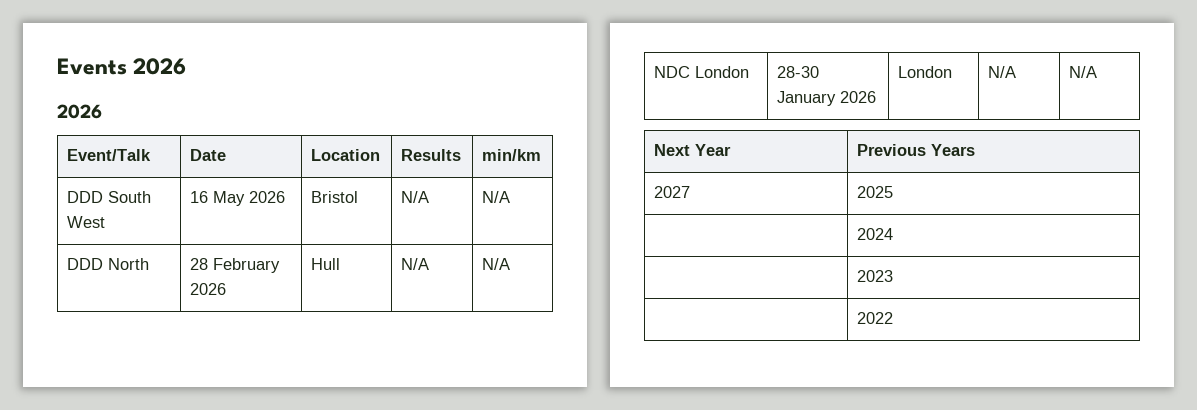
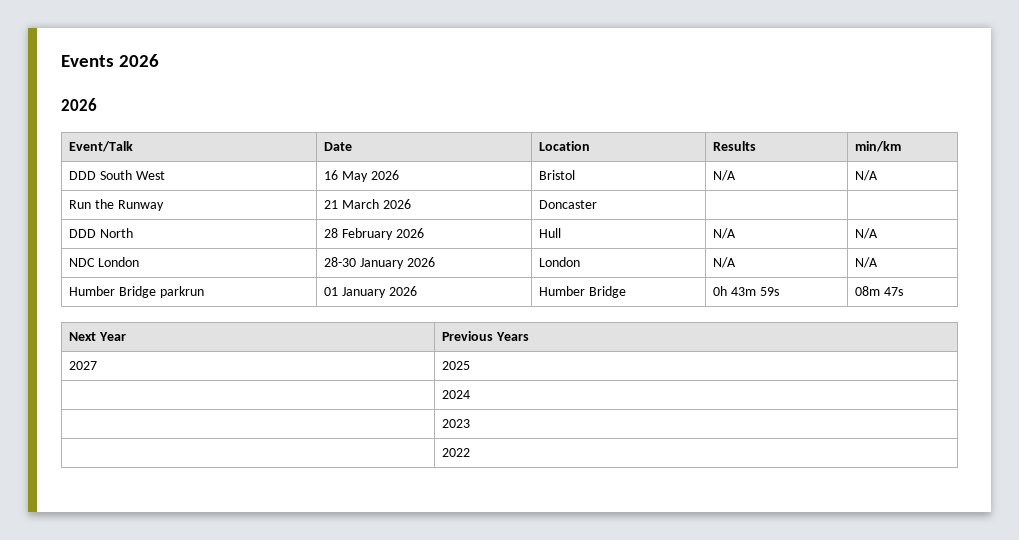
(510, 197) none -> [69,199,164,211] [324,199,411,209] [539,200,598,209] // Run the Runway | 21 March 2026 | Doncaster | |
(1097, 72) none -> [69,286,204,298] [324,286,417,298] [539,286,627,298] [713,286,779,296] [855,286,904,296] // Humber Bridge parkrun | 01 January 2026 | Humber Bridge | 0h 43m 59s | 08m 47s

